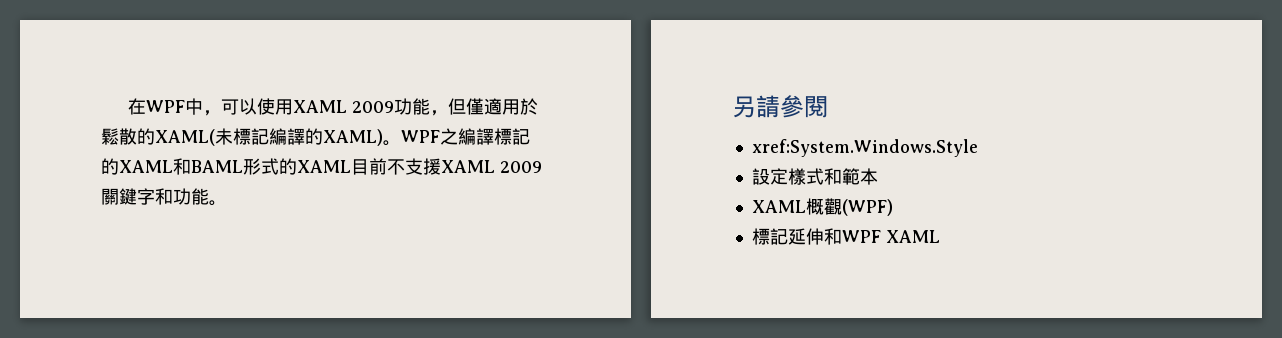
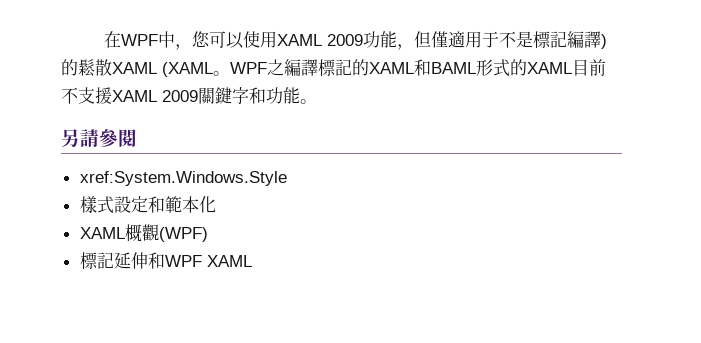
(221, 113) none -> [192,31,211,47] 您
[519,98,538,115] [101,128,383,146] 於鬆散的XAML(未標記編譯的XAML) -> [482,31,608,49] [61,59,213,77] 于不是標記編譯)的鬆散XAML (XAML
[751,168,824,185] 設定樣式 -> [79,196,148,214] 樣式設定
(878, 176) none -> [198,196,216,213] 化

